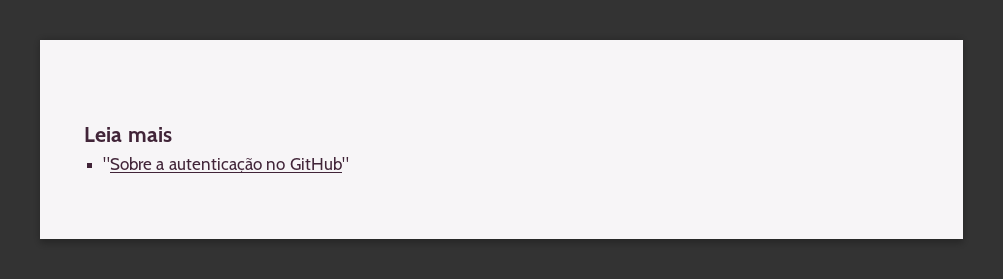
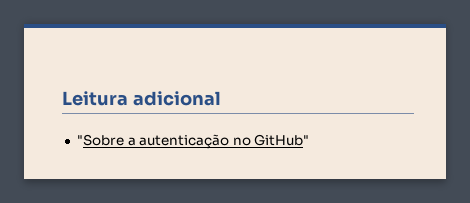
[84,127,172,142] Leia mais -> [62,91,221,106] Leitura adicional

